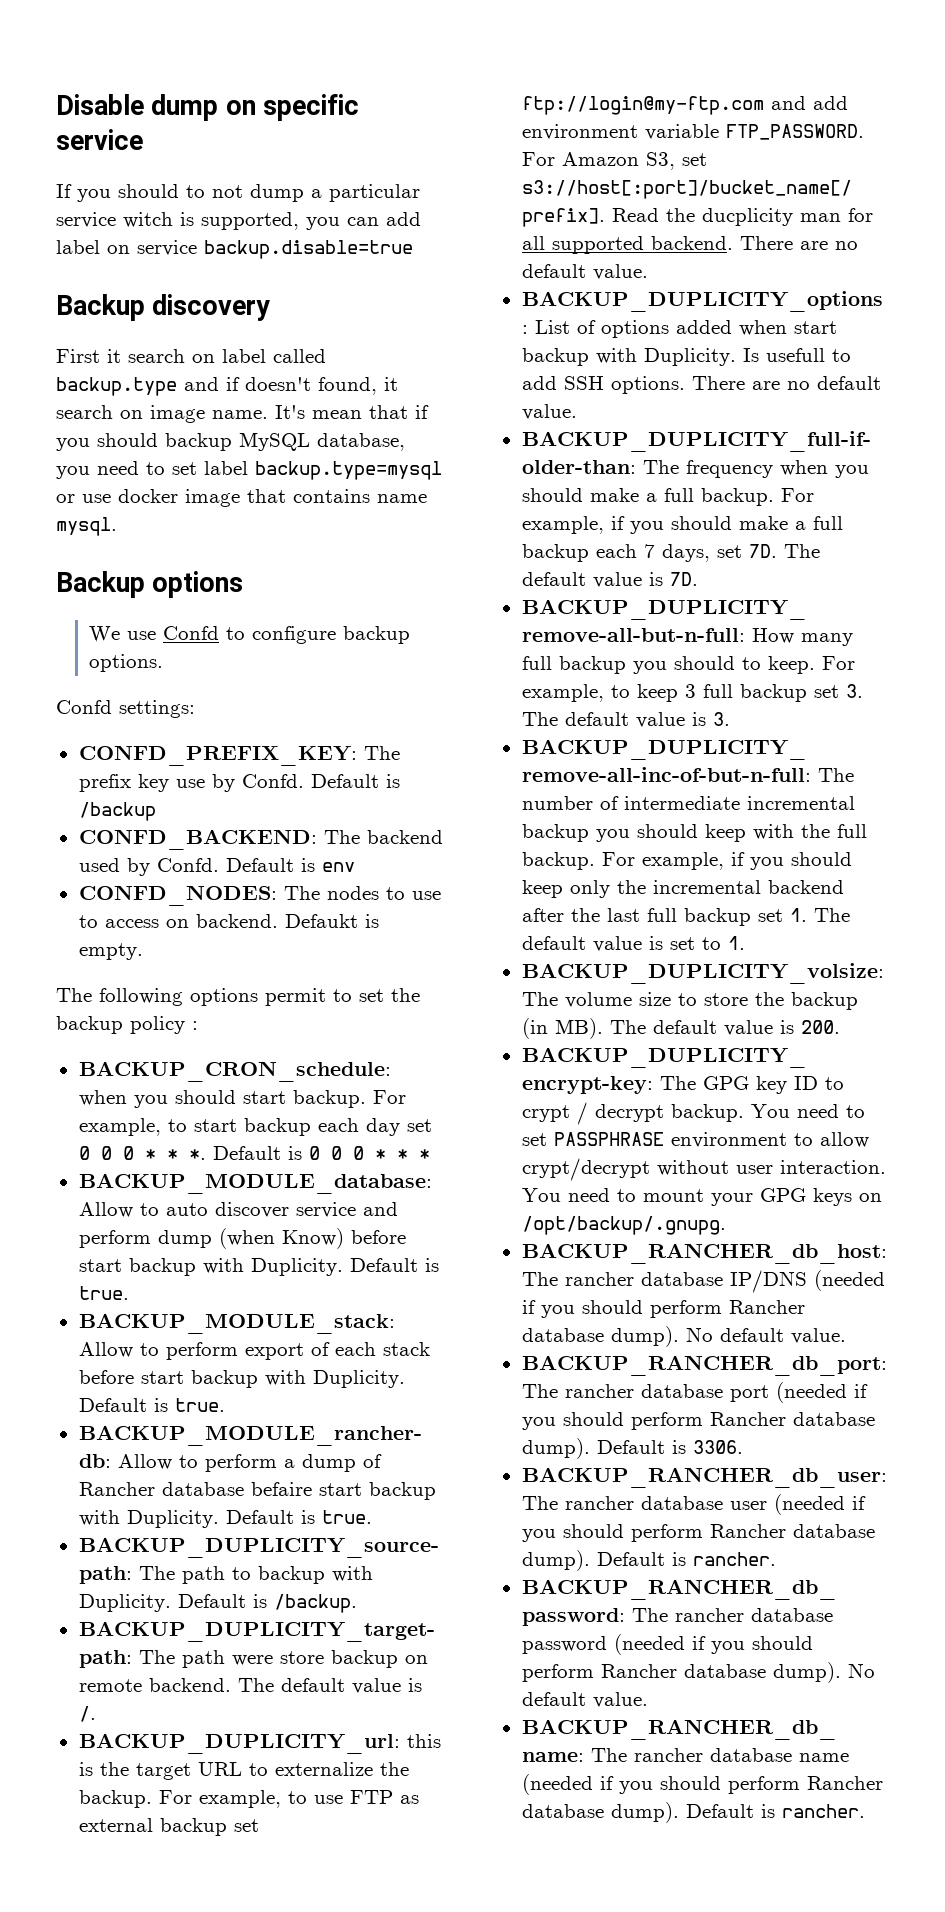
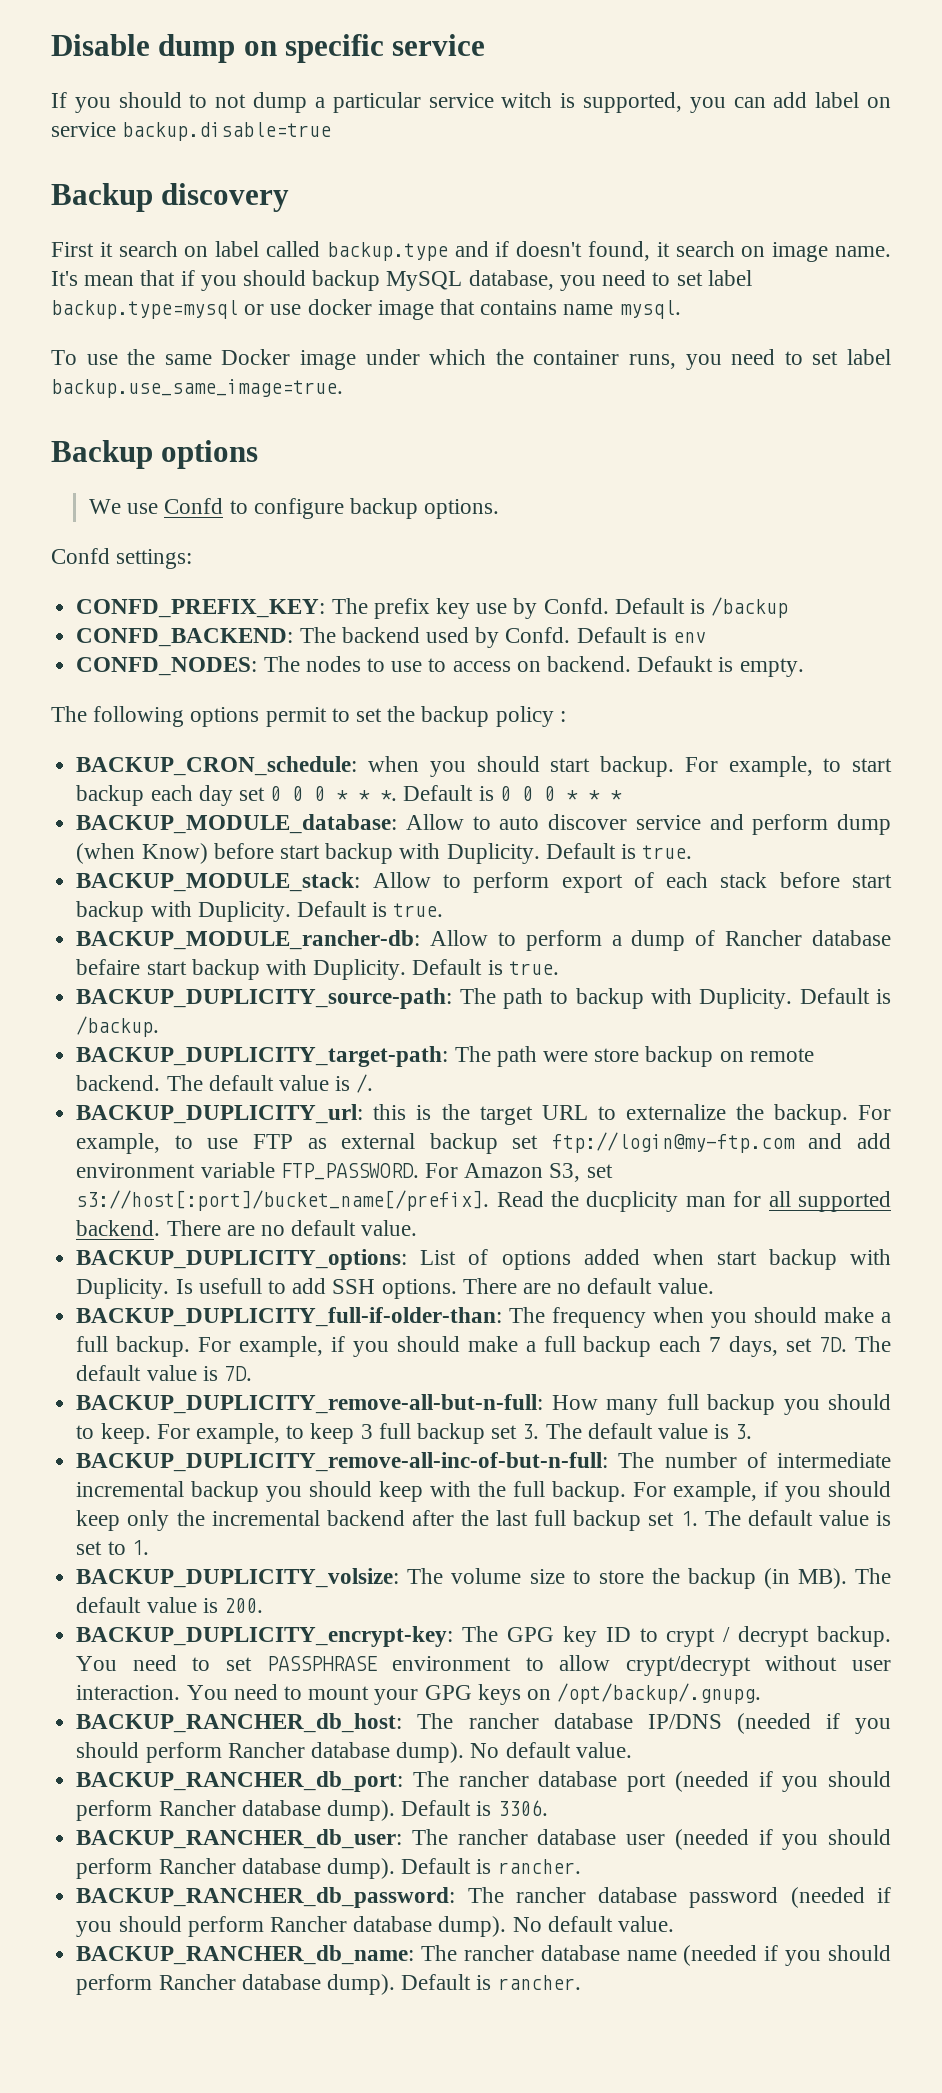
(117, 526) none -> [51,349,892,370] [51,379,343,398] // To use the same Docker image under which the container runs, you need to set label backup.use_same_image=true.

